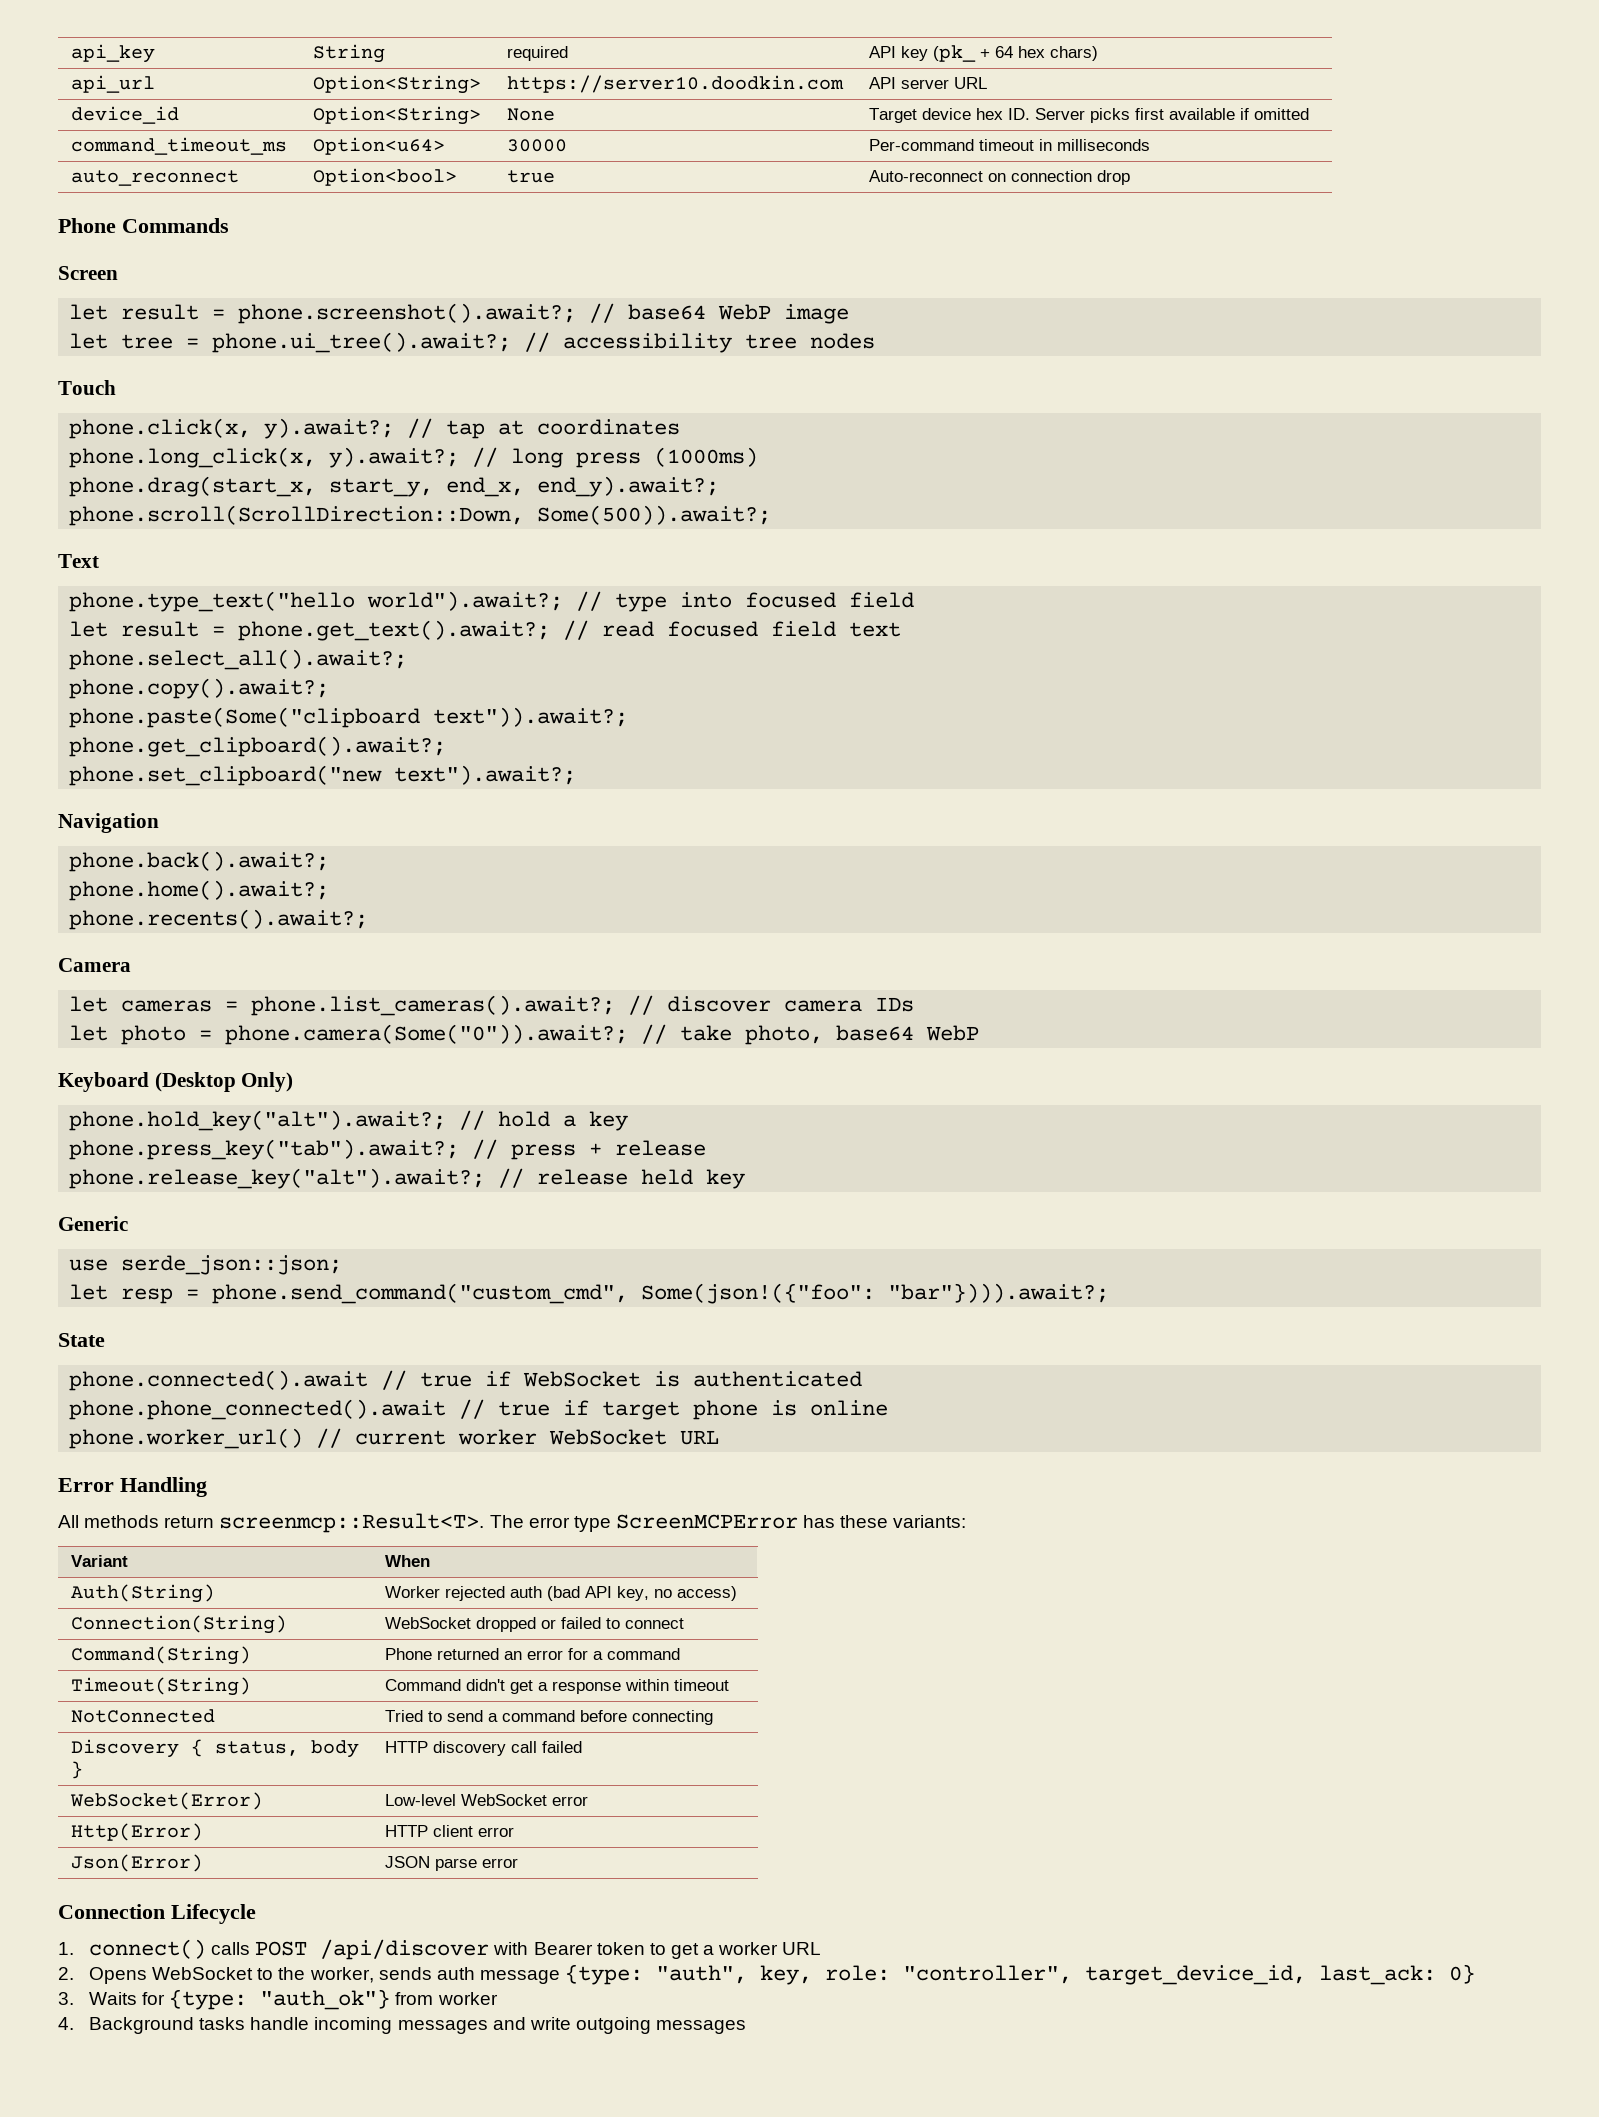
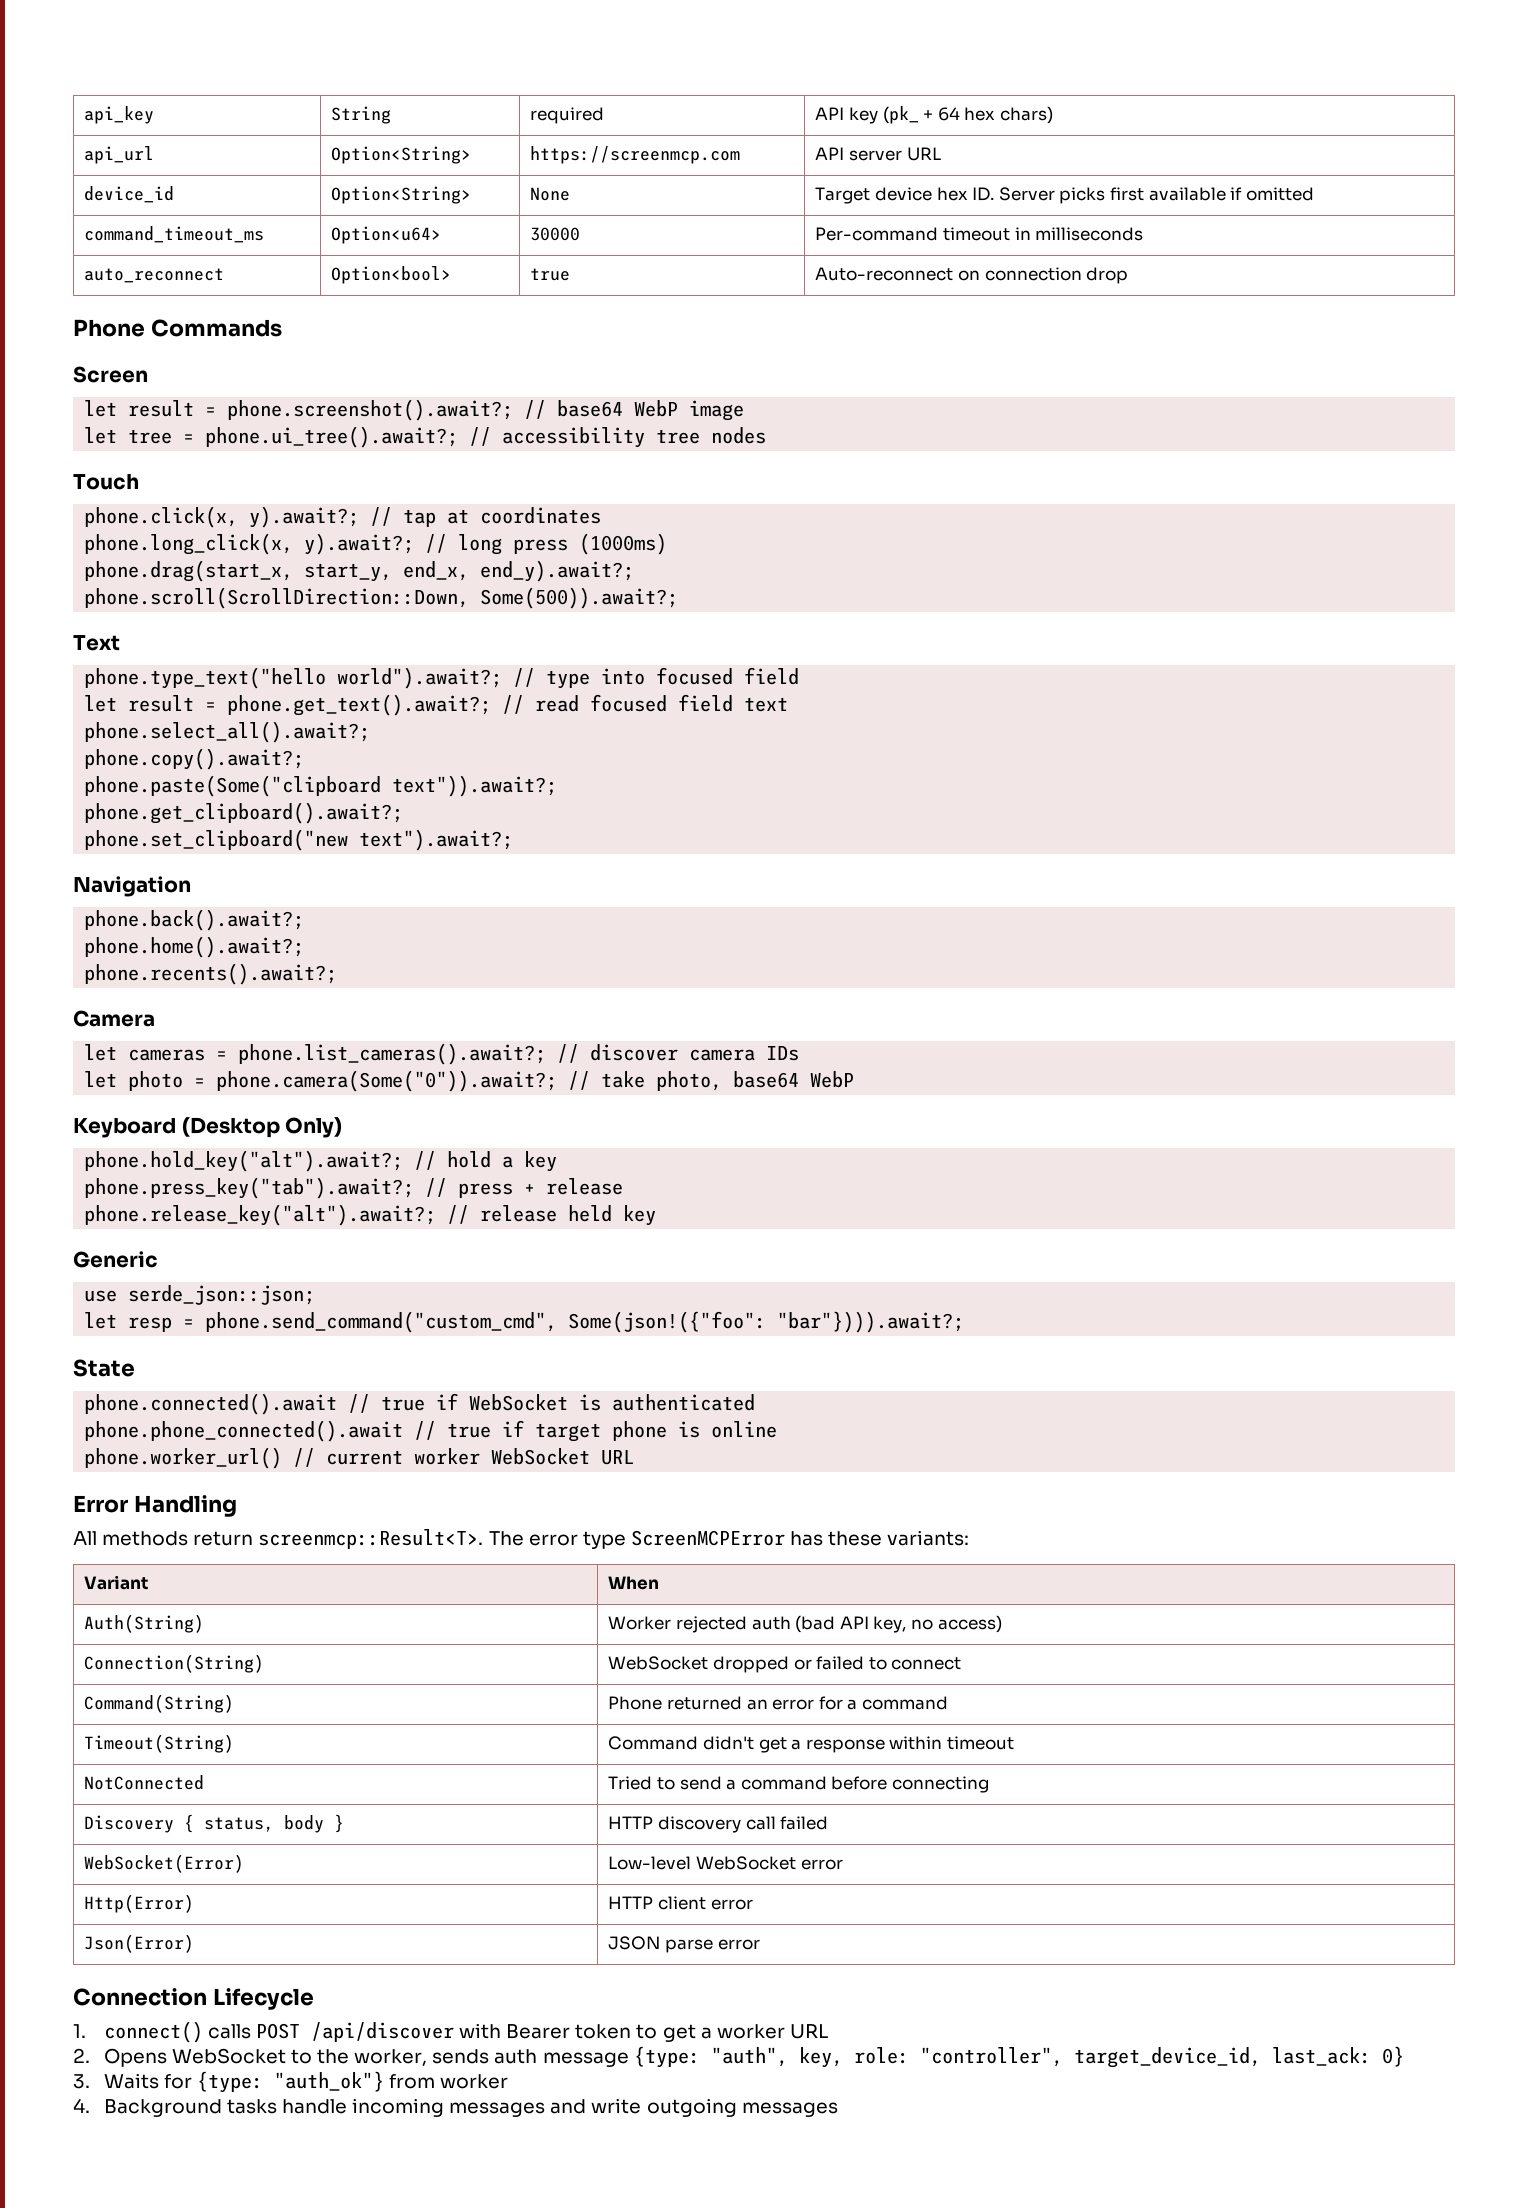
[506,75,844,93] https://server10.doodkin.com -> [530,146,741,164] https://screenmcp.com

